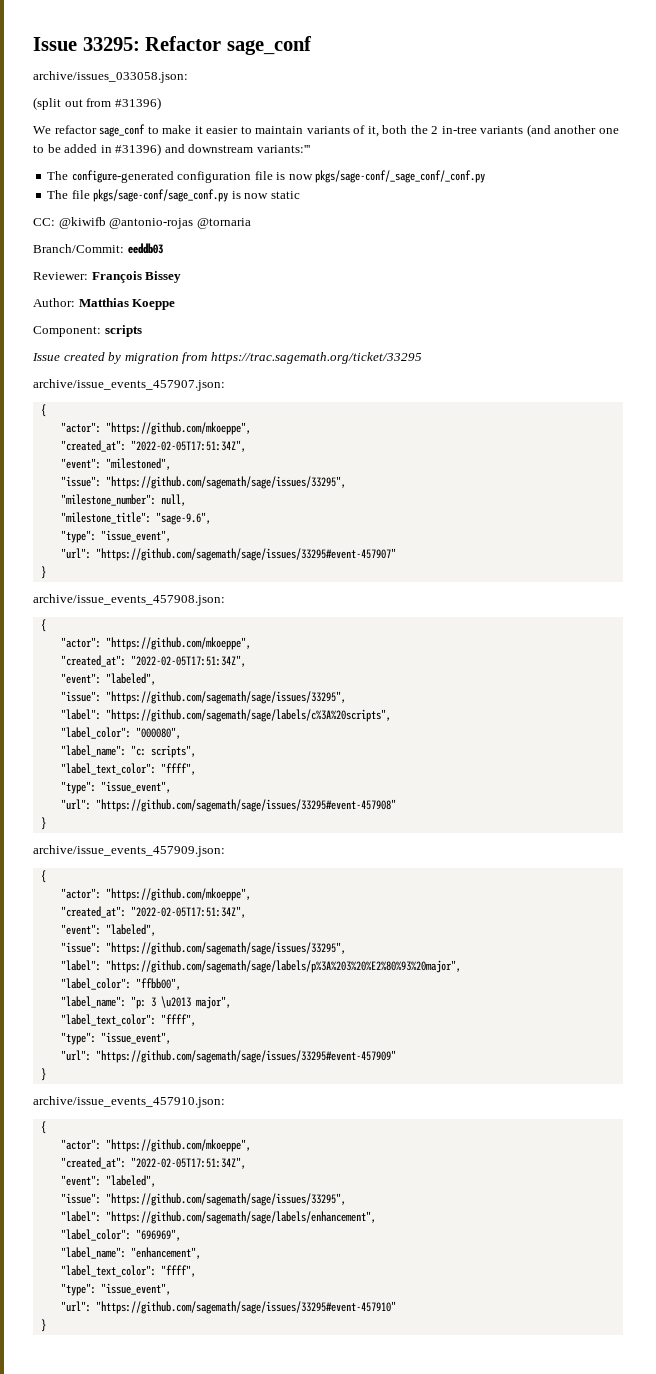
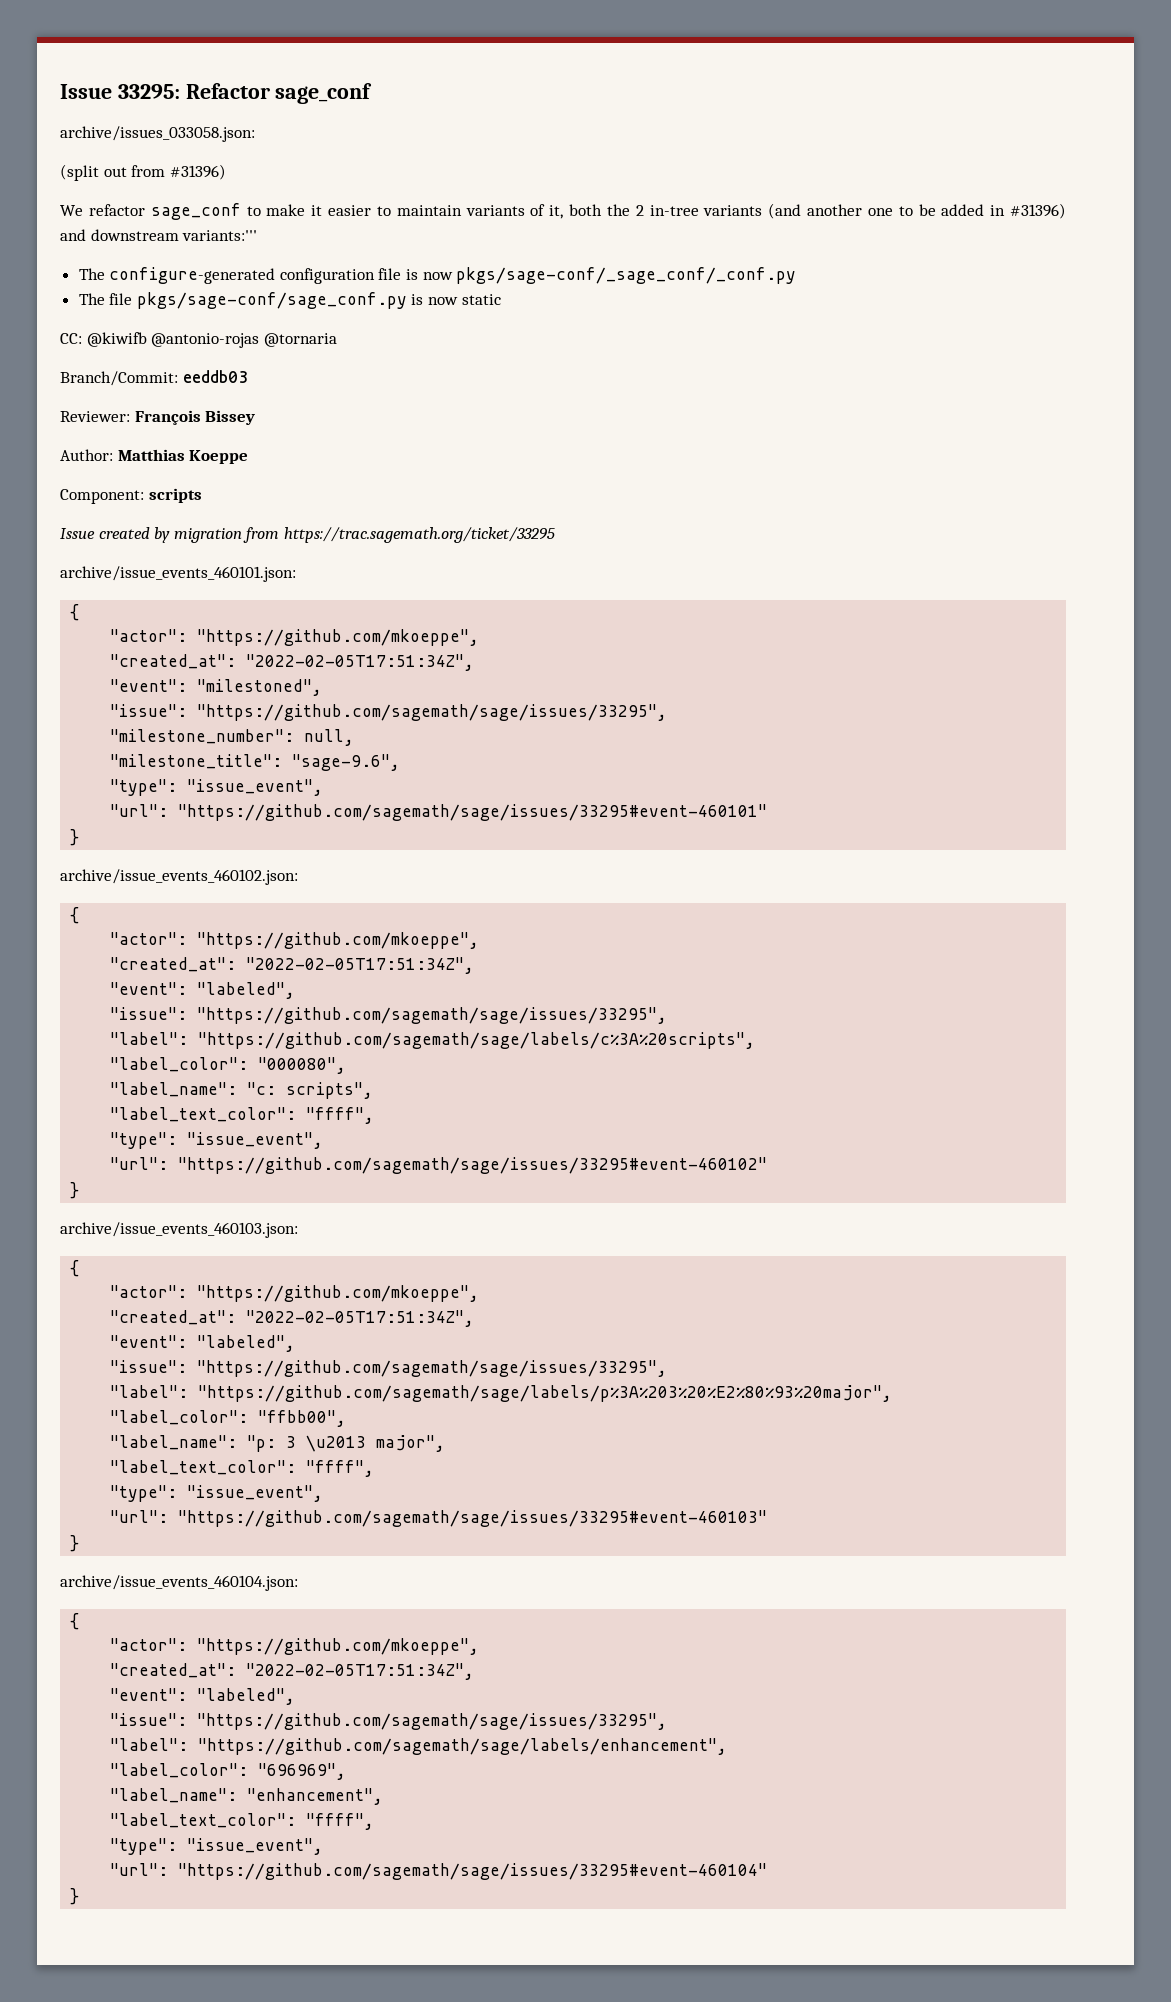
[33,379,225,391] archive/issue_events_457907.json: -> [60,566,296,582] archive/issue_events_460101.json:
[95,548,396,561] [40,566,46,579] [33,594,225,606] "https://github.com/sagemath/sage/issues/33295#event-457907" // } // archive/issue_events_457908.json: -> [178,804,768,821] [70,829,80,846] [60,869,298,885] "https://github.com/sagemath/sage/issues/33295#event-460101" // } // archive/issue_events_460102.json:
[95,799,396,812] [40,817,46,830] [33,845,225,857] "https://github.com/sagemath/sage/issues/33295#event-457908" // } // archive/issue_events_457909.json: -> [178,1157,768,1174] [70,1182,80,1199] [60,1222,298,1238] "https://github.com/sagemath/sage/issues/33295#event-460102" // } // archive/issue_events_460103.json:
[95,1050,396,1063] [40,1068,46,1081] [33,1096,225,1108] "https://github.com/sagemath/sage/issues/33295#event-457909" // } // archive/issue_events_457910.json: -> [178,1510,768,1527] [70,1535,80,1552] [60,1575,298,1591] "https://github.com/sagemath/sage/issues/33295#event-460103" // } // archive/issue_events_460104.json:
[95,1301,396,1314] "https://github.com/sagemath/sage/issues/33295#event-457910" -> [178,1863,768,1880] "https://github.com/sagemath/sage/issues/33295#event-460104"

